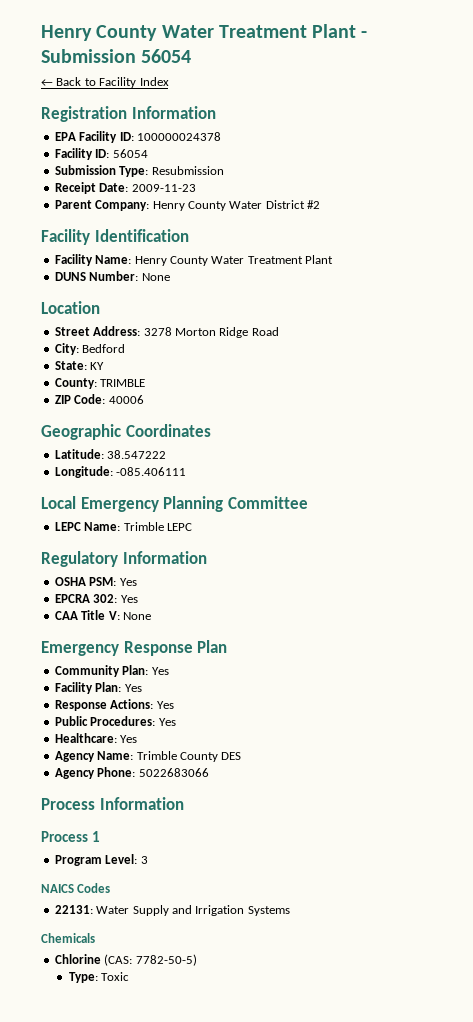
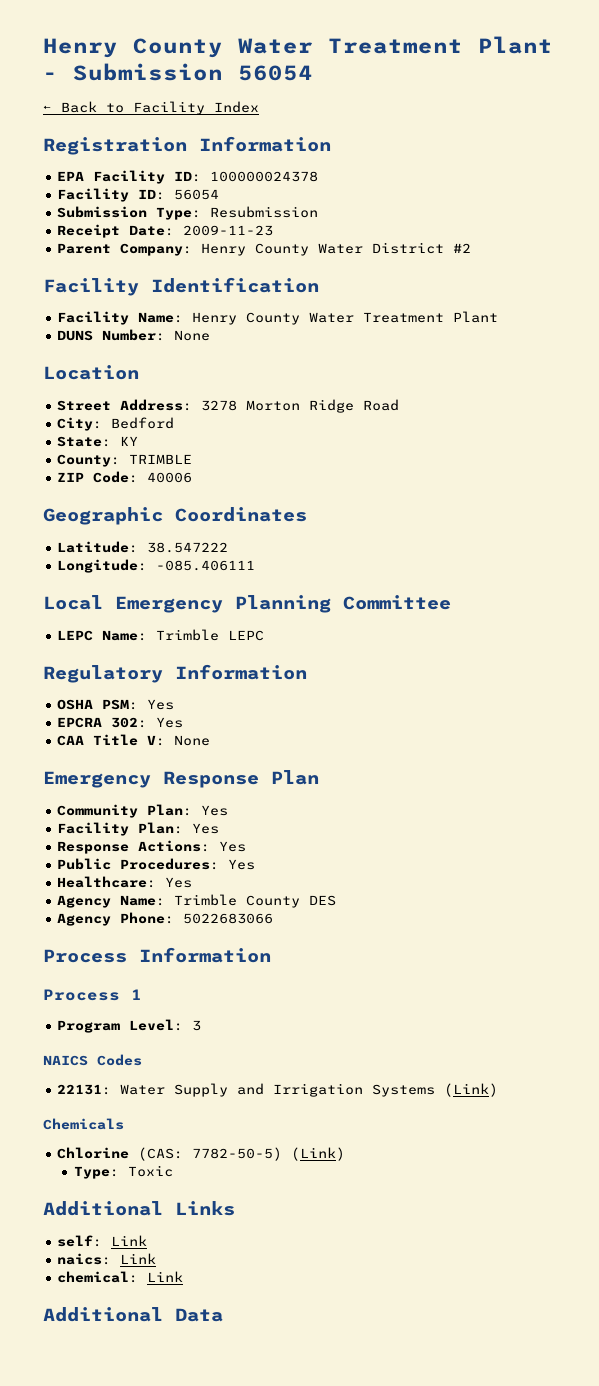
(290, 911) none -> [444,1083,499,1097] (Link)
(197, 960) none -> [291,1147,346,1161] (Link)
(130, 976) none -> [43,1201,235,1216] [57,1235,148,1247] [57,1253,157,1265] [57,1271,184,1283] [43,1307,223,1322] // Additional Links // self: Link // naics: Link // chemical: Link // Additional Data

